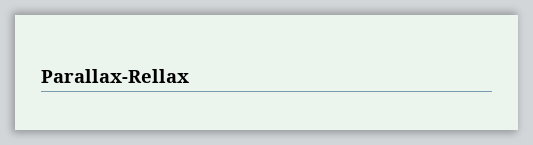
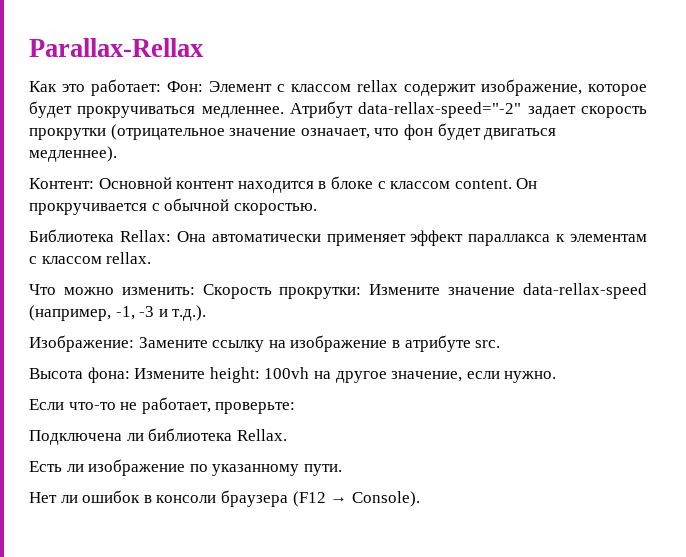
(189, 76) none -> [29,79,647,96] [29,101,647,118] [29,123,557,140] [29,146,117,162] [29,176,538,193] [29,198,317,215] [29,229,647,246] [29,252,152,264] [29,283,647,299] [29,305,207,321] [29,335,501,352] [29,367,557,383] [29,397,296,414] [29,428,287,445] [29,459,342,476] [29,490,420,507] // Как это работает: Фон: Элемент с классом rellax содержит изображение, которое будет прокручиваться медленнее. Атрибут data-rellax-speed="-2" задает скорость прокрутки (отрицательное значение означает, что фон будет двигаться медленнее). // Контент: Основной контент находится в блоке с классом content. Он прокручивается с обычной скоростью. // Библиотека Rellax: Она автоматически применяет эффект параллакса к элементам с классом rellax. // Что можно изменить: Скорость прокрутки: Измените значение data-rellax-speed (например, -1, -3 и т.д.). // Изображение: Замените ссылку на изображение в атрибуте src. // Высота фона: Измените height: 100vh на другое значение, если нужно. // Если что-то не работает, проверьте: // Подключена ли библиотека Rellax. // Есть ли изображение по указанному пути. // Нет ли ошибок в консоли браузера (F12 → Console).

